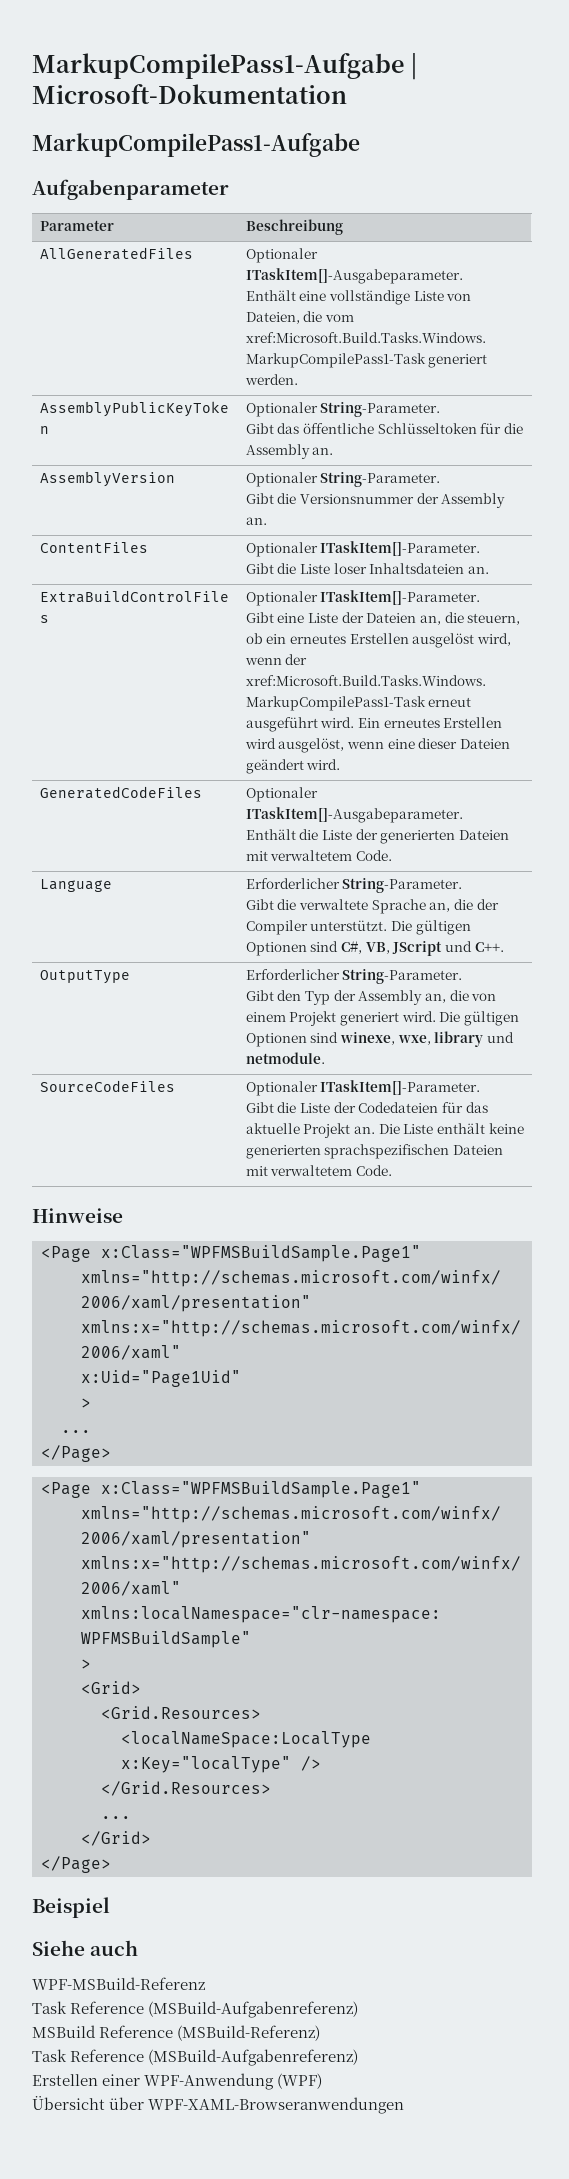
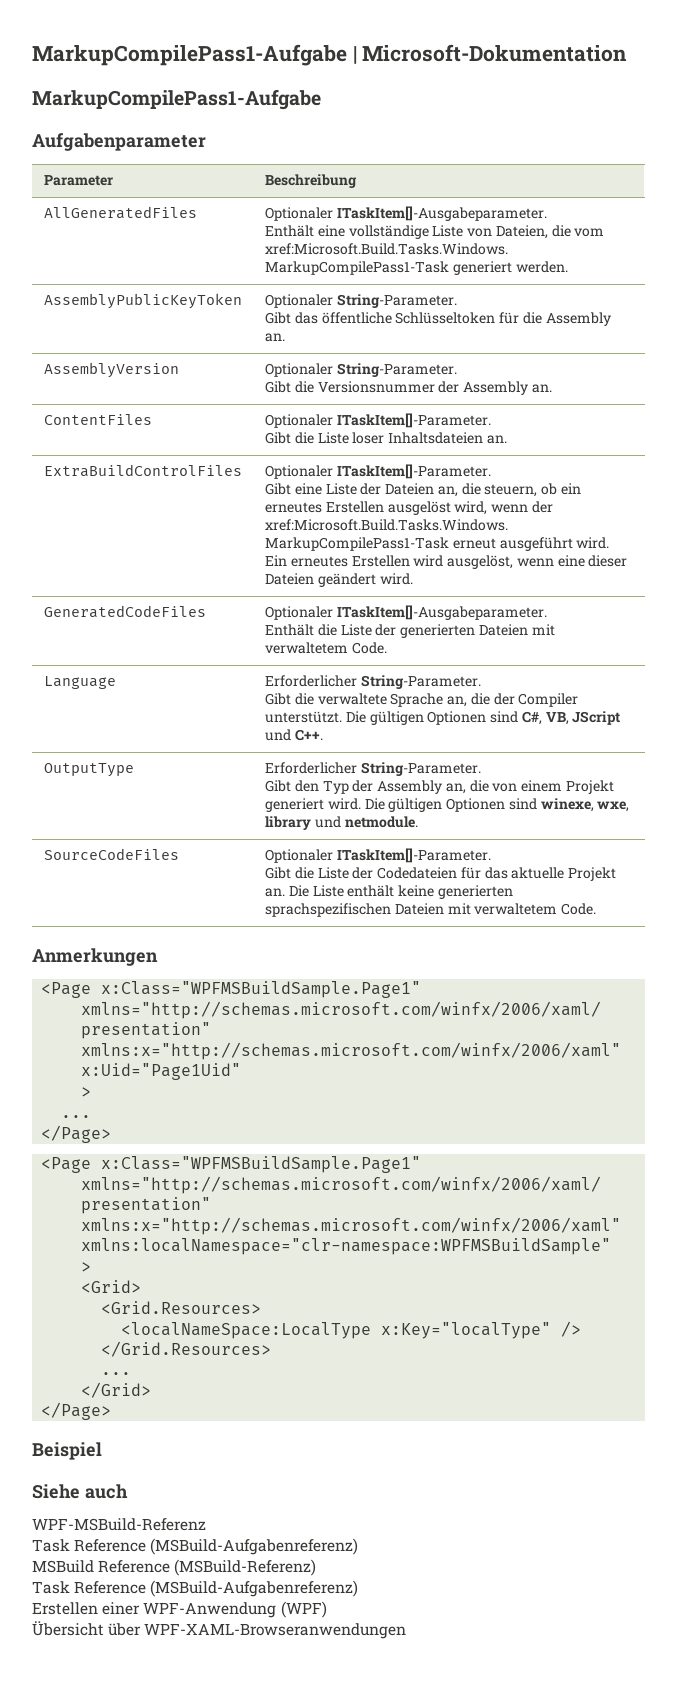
[32,1208,123,1223] Hinweise -> [32,948,158,966] Anmerkungen

